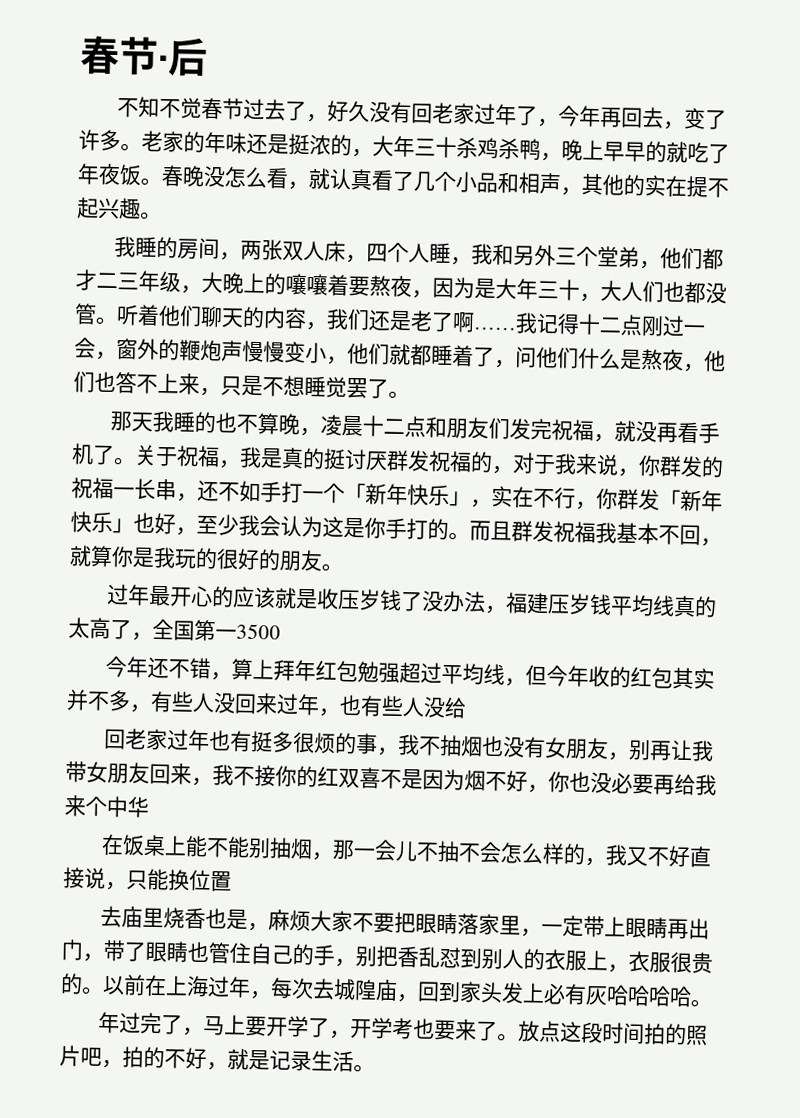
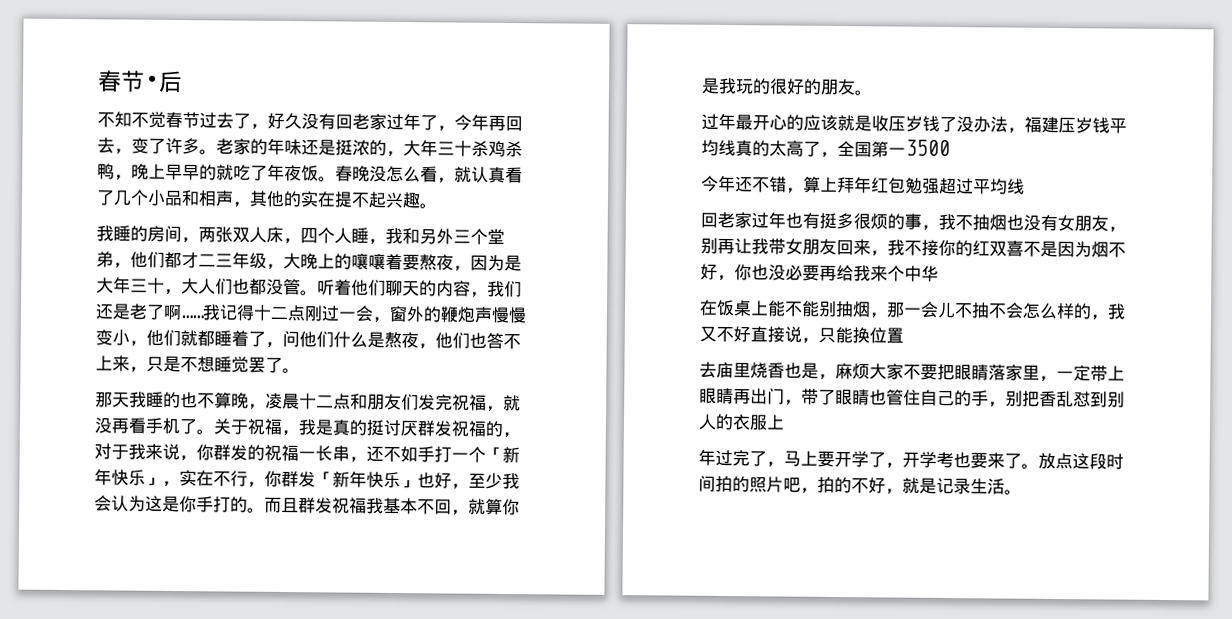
[503,664,715,690] [66,689,467,719] ，但今年收的红包其实并不多，有些人没回来过年，也有些人没给 -> (1025, 186) none
[607,950,713,974] [60,973,712,1008] ，衣服很贵的。以前在上海过年，每次去城隍庙，回到家头发上必有灰哈哈哈哈。 -> (785, 422) none

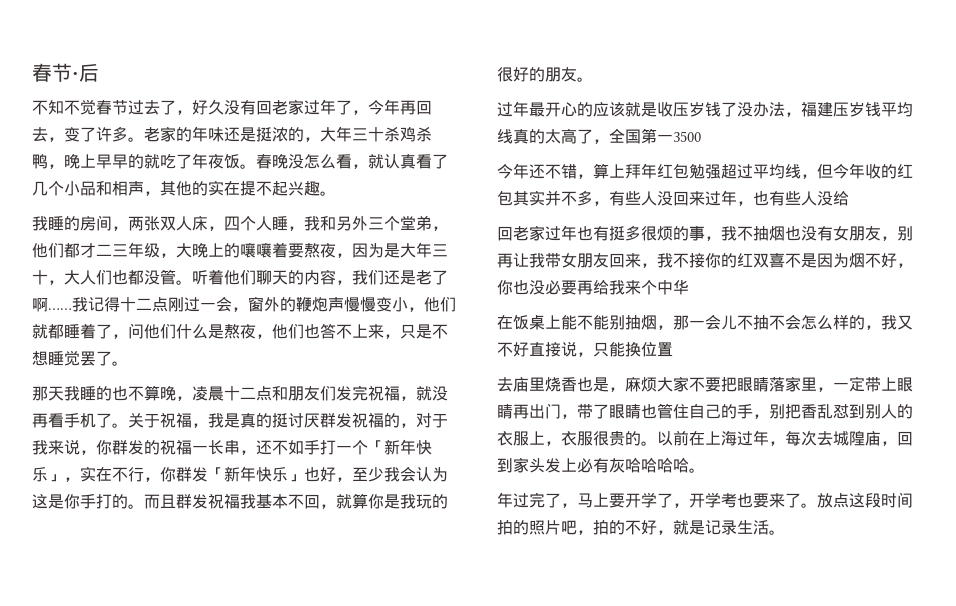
(1025, 186) none -> [801,163,913,179] [497,190,849,206] ，但今年收的红包其实并不多，有些人没回来过年，也有些人没给
(785, 422) none -> [545,430,913,446] [497,457,705,473] ，衣服很贵的。以前在上海过年，每次去城隍庙，回到家头发上必有灰哈哈哈哈。

